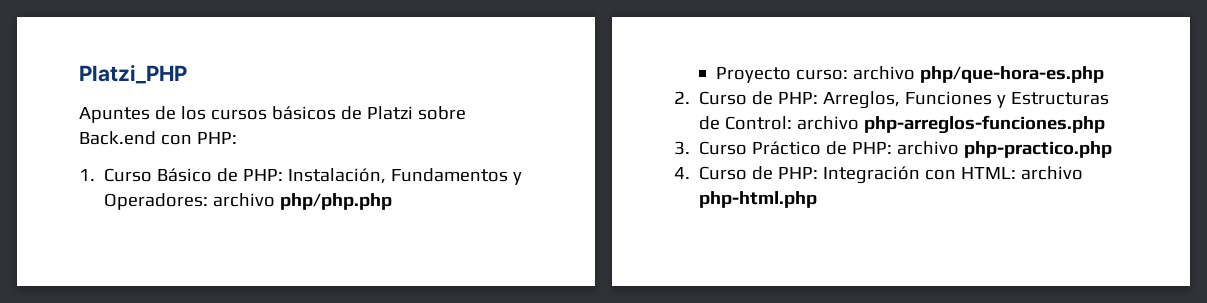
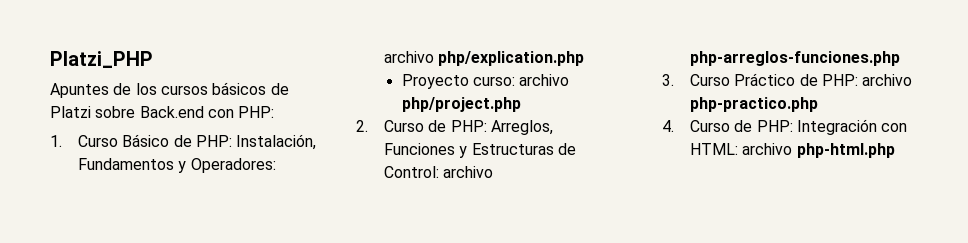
[280,193,393,210] php/php.php -> [438,51,585,66] php/explication.php
[919,66,1104,83] php/que-hora-es.php -> [401,97,521,112] php/project.php

